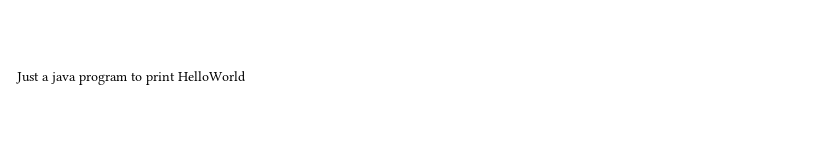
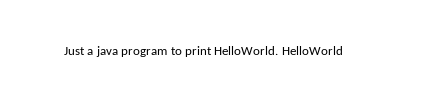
(175, 78) none -> [214,46,279,55] HelloWorld.

